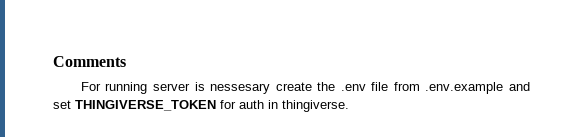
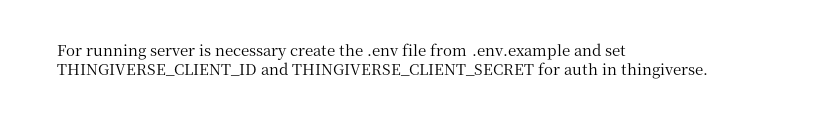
[53,56,126,67] Comments // -> (57, 50) none
[210,83,271,94] nessesary -> [215,48,288,60] necessary
[75,100,216,111] THINGIVERSE_TOKEN -> [57,62,535,76] THINGIVERSE_CLIENT_ID and THINGIVERSE_CLIENT_SECRET

